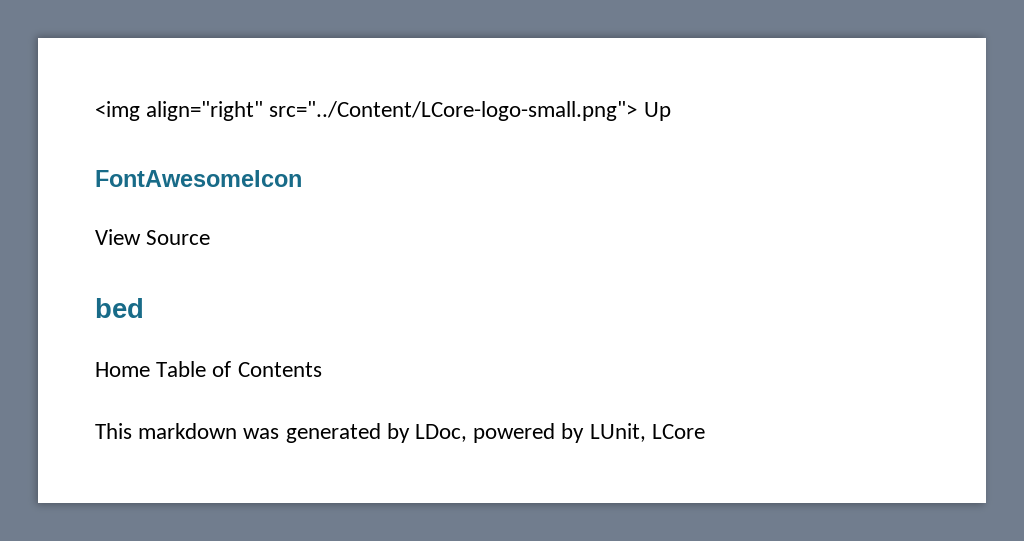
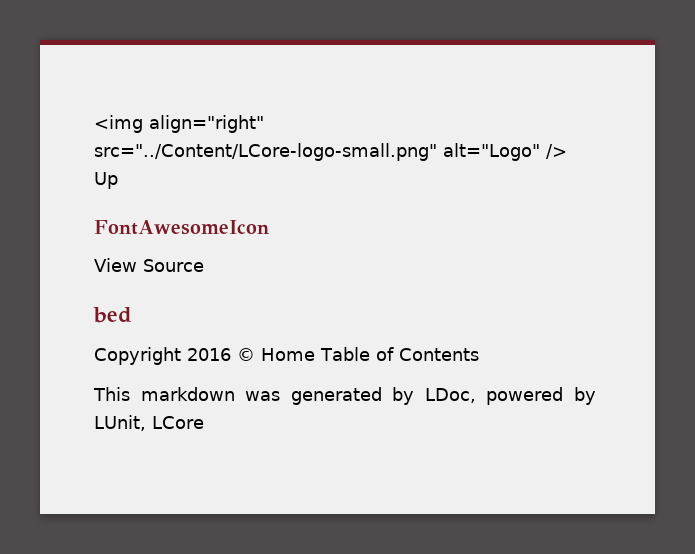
[269,101,638,121] src="../Content/LCore-logo-small.png"> -> [94,143,567,161] src="../Content/LCore-logo-small.png" alt="Logo" />
(144, 308) none -> [94,347,255,365] Copyright 2016 ©

